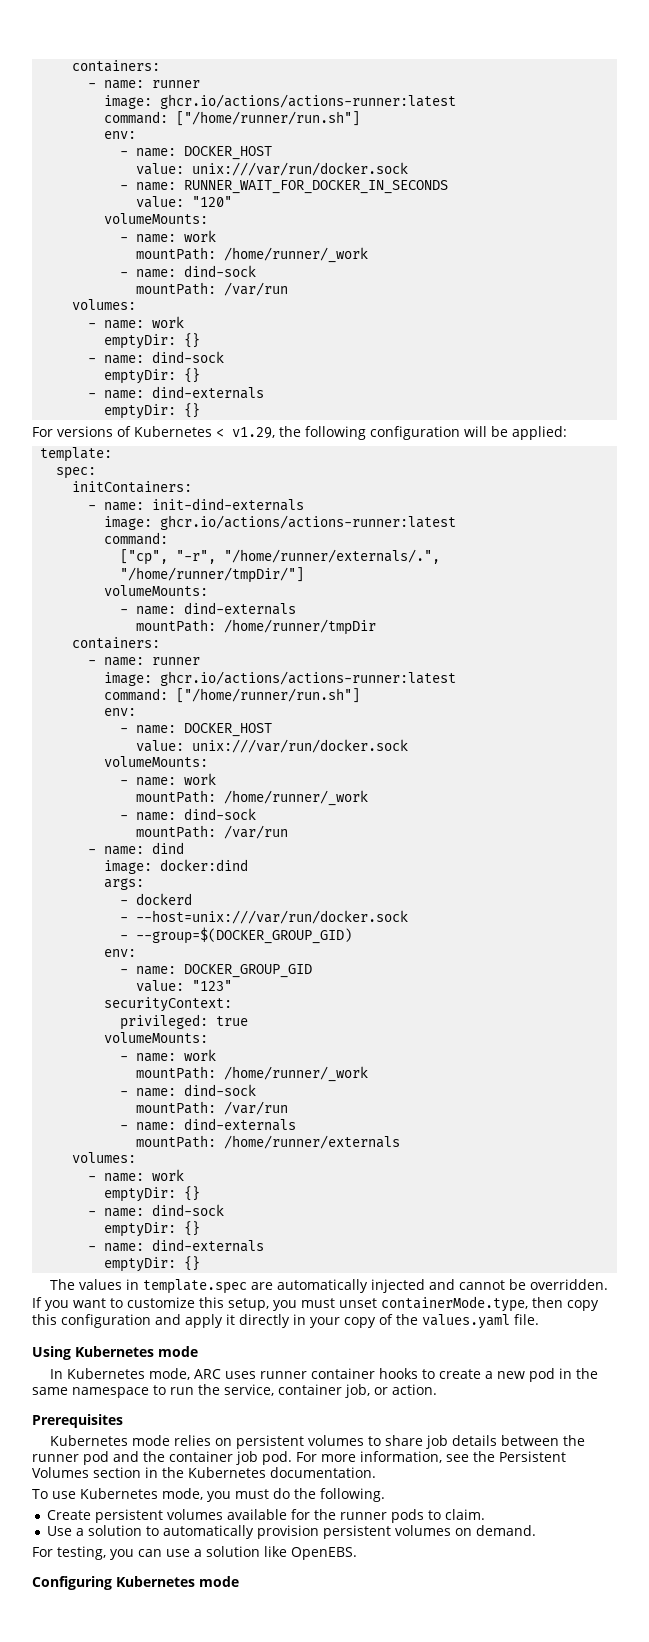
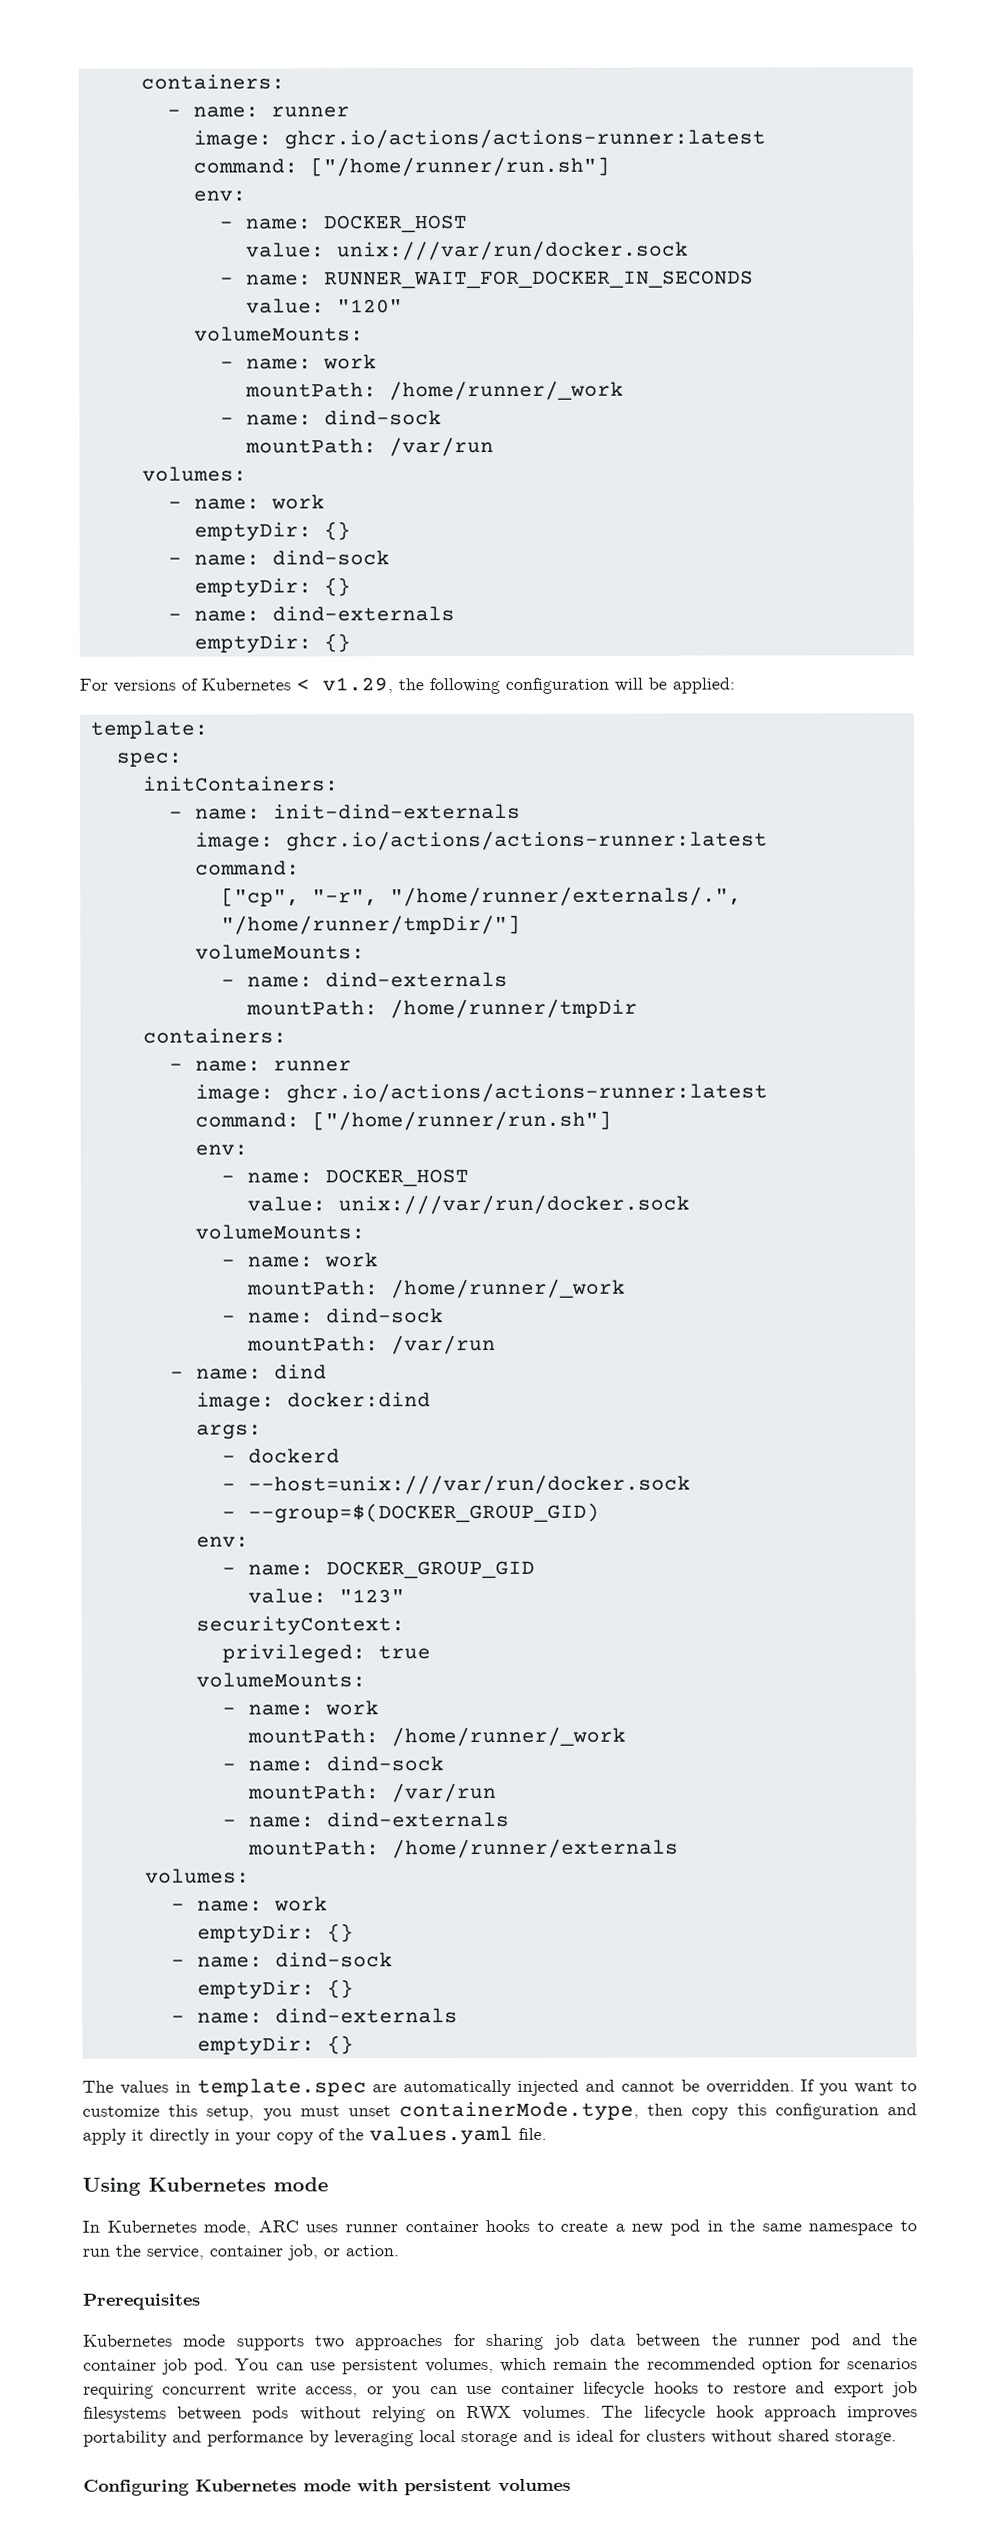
[174,1435,498,1449] relies on persistent volumes to share job details -> [236,2333,626,2351] supports two approaches for sharing job data
[296,1451,566,1463] [32,1467,376,1478] [32,1488,385,1502] [46,1509,485,1523] [46,1525,536,1539] [32,1546,357,1560] For more information, see the Persistent Volumes section in the Kubernetes documentation. // To use Kubernetes mode, you must do the following. // Create persistent volumes available for the runner pods to claim. // Use a solution to automatically provision persistent volumes on demand. // For testing, you can use a solution like OpenEBS. -> [235,2357,918,2375] [83,2381,918,2399] [83,2405,918,2423] [83,2429,897,2447] You can use persistent volumes, which remain the recommended option for scenarios requiring concurrent write access, or you can use container lifecycle hooks to restore and export job filesystems between pods without relying on RWX volumes. The lifecycle hook approach improves portability and performance by leveraging local storage and is ideal for clusters without shared storage.
(239, 1581) none -> [357,2478,571,2496] with persistent volumes

